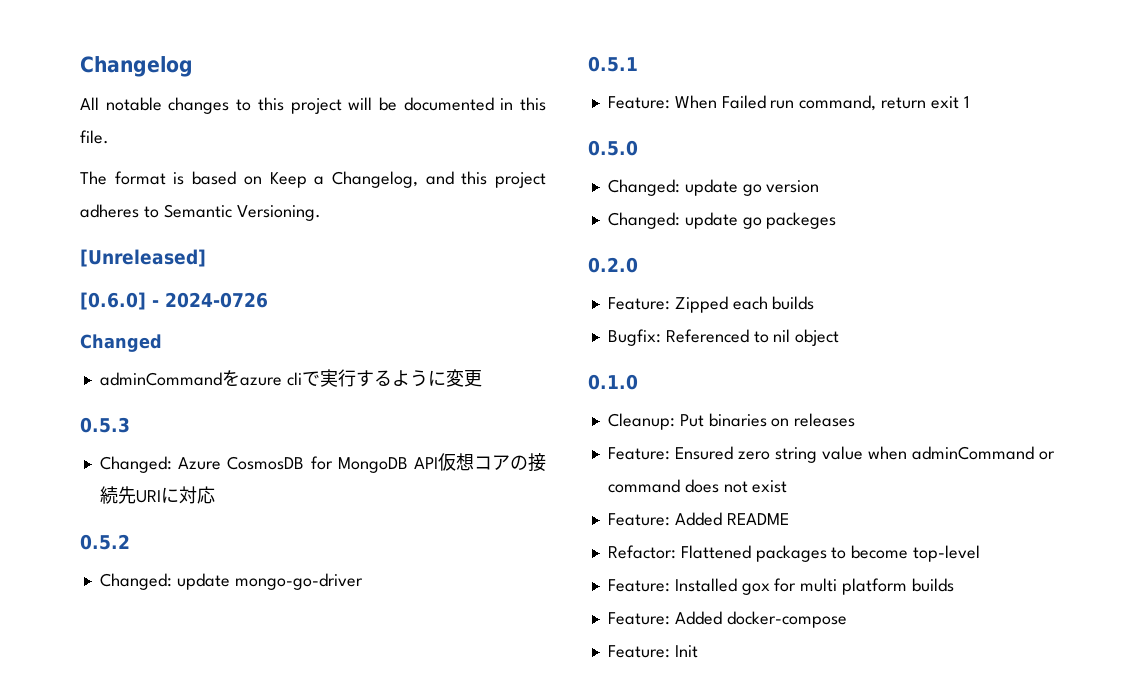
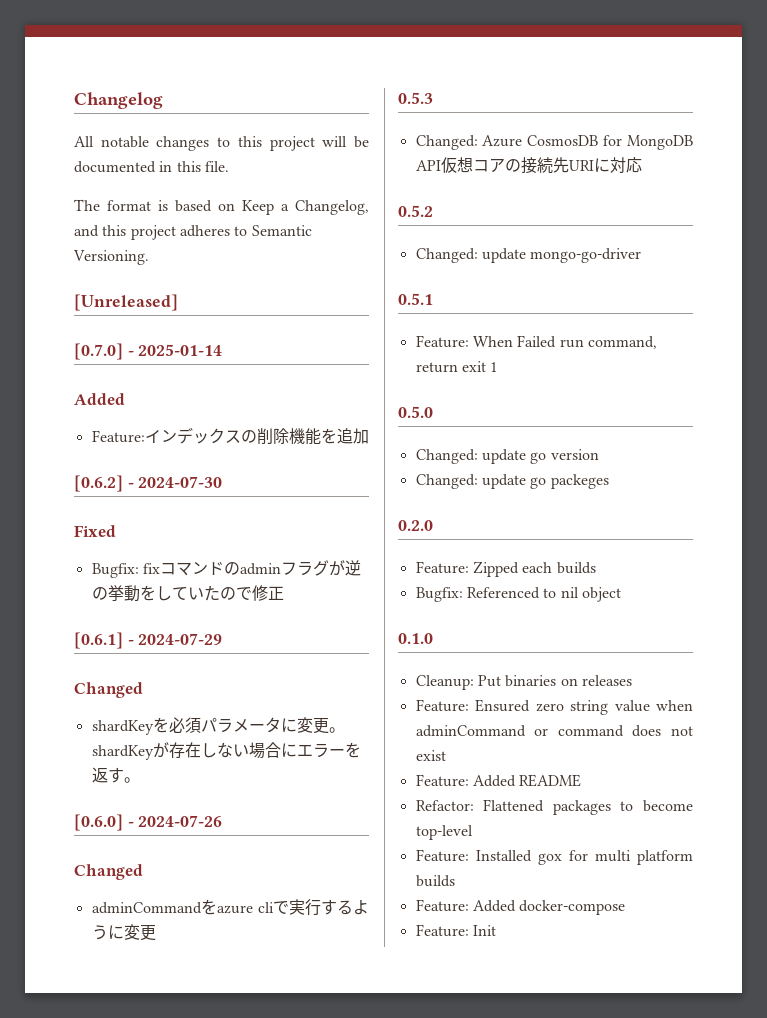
(206, 258) none -> [74,343,223,360] [74,393,125,405] [91,427,369,445] [74,475,223,492] [74,525,116,537] [91,560,361,578] [91,585,284,602] [74,632,223,649] [74,682,143,698] [91,717,345,735] [91,742,361,760] [91,767,140,783] // [0.7.0] - 2025-01-14 // Added // Feature:インデックスの削除機能を追加 // [0.6.2] - 2024-07-30 // Fixed // Bugfix: fixコマンドのadminフラグが逆の挙動をしていたので修正 // [0.6.1] - 2024-07-29 // Changed // shardKeyを必須パラメータに変更。shardKeyが存在しない場合にエラーを返す。
[165,292,268,308] 2024-0726 -> [138,815,223,827] 2024-07-26

